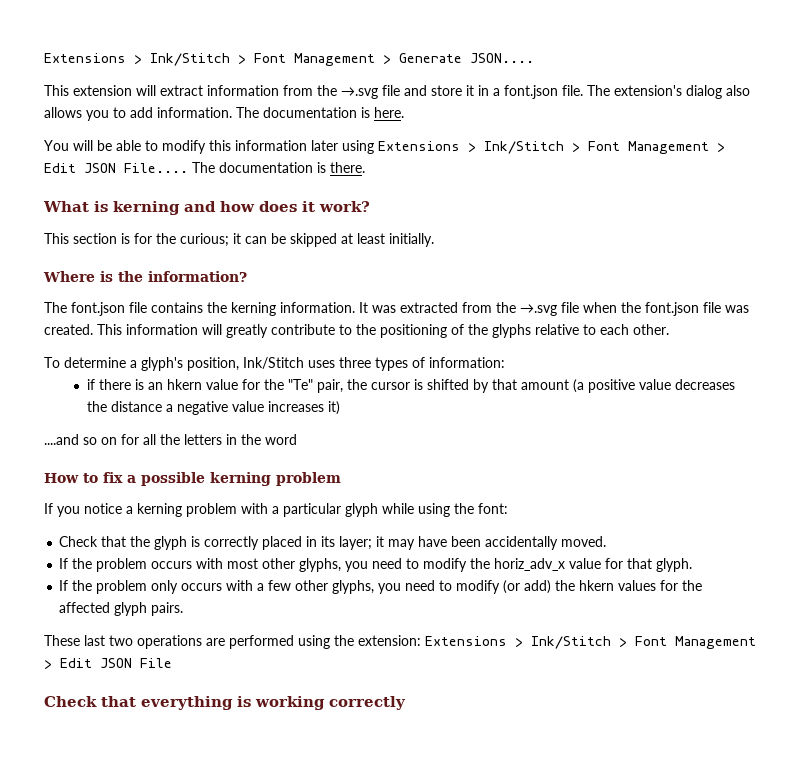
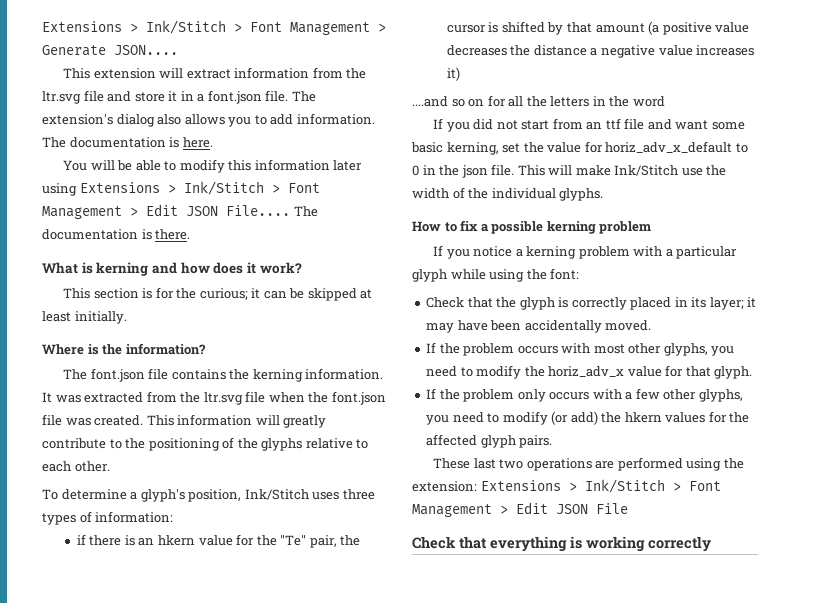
[341,87,378,99] →.svg -> [42,91,81,104] ltr.svg
[520,304,557,316] →.svg -> [203,392,243,405] ltr.svg
(297, 439) none -> [433,118,745,132] [411,141,748,155] [412,164,727,178] [412,187,604,201] // If you did not start from an ttf file and want some basic kerning, set the value for horiz_adv_x_default to 0 in the json file. This will make Ink/Stitch use the width of the individual glyphs.

